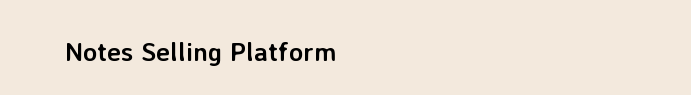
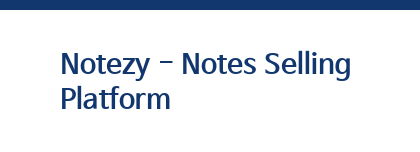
(65, 52) none -> [60,53,174,82] Notezy -

